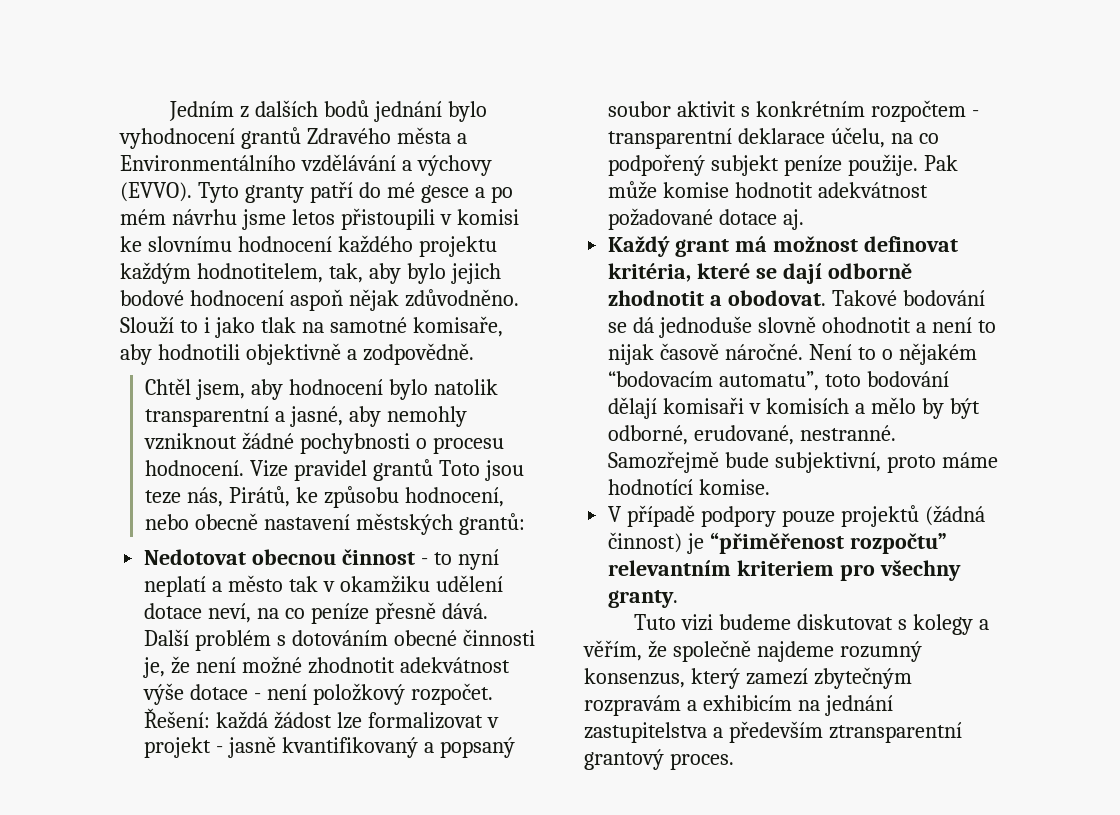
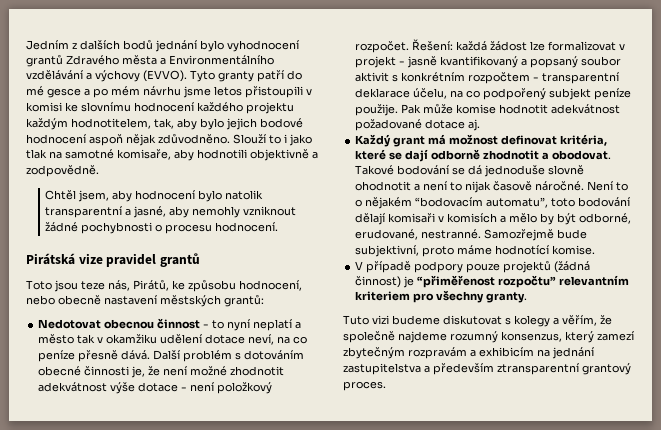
[249,460,288,477] Vize -> [26,253,103,265] // Pirátská vize
(433, 470) none -> (200, 260) //

